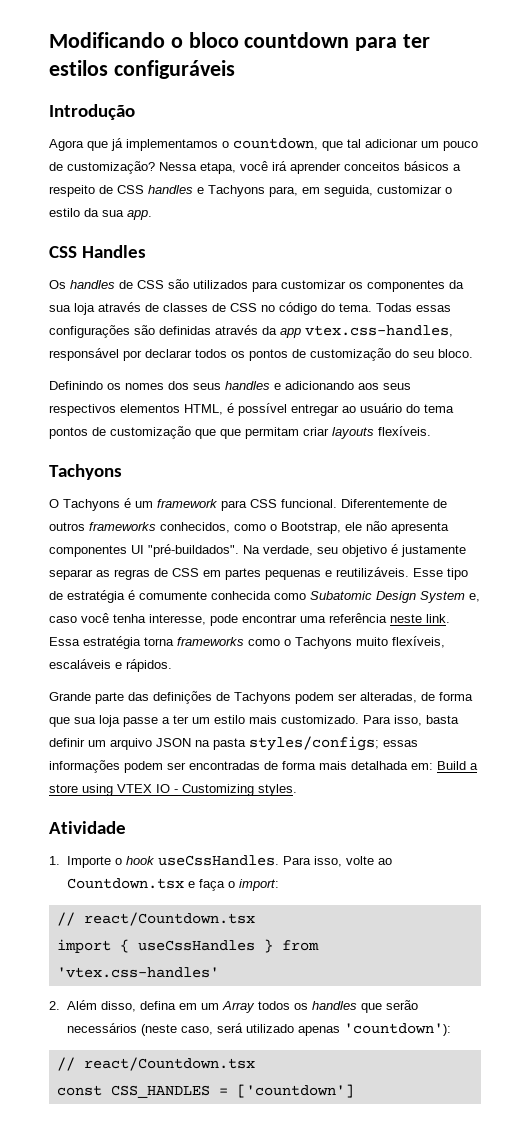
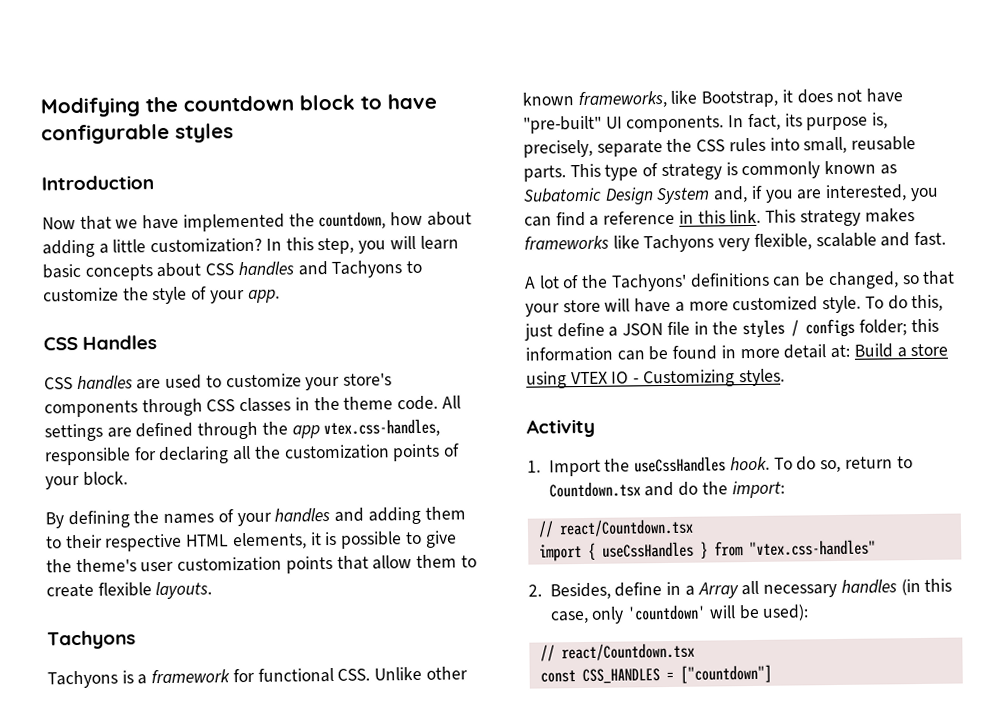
[49,32,431,51] [49,60,235,79] [49,104,135,120] [49,138,478,151] [49,161,461,174] [49,185,452,197] [49,208,152,220] [49,245,146,258] [49,279,464,292] [49,302,451,315] [49,325,453,338] [49,348,473,361] [49,381,411,390] [49,403,454,416] [49,426,431,439] [49,464,122,480] [49,498,447,511] [49,521,449,534] [49,544,466,557] [49,567,468,580] [49,590,480,603] [49,613,450,626] [49,636,445,649] [49,659,172,672] [49,691,473,704] [49,715,459,727] [49,736,418,751] [49,760,433,773] Modificando o bloco countdown para ter estilos configuráveis // Introdução // Agora que já implementamos o countdown, que tal adicionar um pouco de customização? Nessa etapa, você irá aprender conceitos básicos a respeito de CSS handles e Tachyons para, em seguida, customizar o estilo da sua app. // CSS Handles // Os handles de CSS são utilizados para customizar os componentes da sua loja através de classes de CSS no código do tema. Todas essas configurações são definidas através da app vtex.css-handles, responsável por declarar todos os pontos de customização do seu bloco. // Definindo os nomes dos seus handles e adicionando aos seus respectivos elementos HTML, é possível entregar ao usuário do tema pontos de customização que que permitam criar layouts flexíveis. // Tachyons // O Tachyons é um framework para CSS funcional. Diferentemente de outros frameworks conhecidos, como o Bootstrap, ele não apresenta componentes UI "pré-buildados". Na verdade, seu objetivo é justamente separar as regras de CSS em partes pequenas e reutilizáveis. Esse tipo de estratégia é comumente conhecida como Subatomic Design System e, caso você tenha interesse, pode encontrar uma referência neste link. Essa estratégia torna frameworks como o Tachyons muito flexíveis, escaláveis e rápidos. // Grande parte das definições de Tachyons podem ser alteradas, de forma que sua loja passe a ter um estilo mais customizado. Para isso, basta definir um arquivo JSON na pasta styles/configs; essas informações podem ser encontradas de forma mais detalhada em: -> [40,93,437,118] [41,123,234,145] [41,175,154,191] [42,211,472,232] [42,235,459,258] [42,260,423,281] [43,286,280,305] [43,335,158,351] [44,373,393,391] [44,395,461,418] [44,418,441,442] [44,443,461,466] [45,471,128,490] [45,506,466,529] [46,530,457,552] [46,554,477,574] [46,581,213,600] [47,630,136,650] [47,666,468,689] [522,88,904,109] [523,112,889,134] [523,136,917,158] [523,160,897,182] [523,184,939,205] [524,208,915,227] [524,231,947,253] [524,270,956,292] [525,294,944,317] [524,318,939,341] [525,344,851,362] Modifying the countdown block to have configurable styles // Introduction // Now that we have implemented the countdown, how about adding a little customization? In this step, you will learn basic concepts about CSS handles and Tachyons to customize the style of your app. // CSS Handles // CSS handles are used to customize your store's components through CSS classes in the theme code. All settings are defined through the app vtex.css-handles, responsible for declaring all the customization points of your block. // By defining the names of your handles and adding them to their respective HTML elements, it is possible to give the theme's user customization points that allow them to create flexible layouts. // Tachyons // Tachyons is a framework for functional CSS. Unlike other known frameworks, like Bootstrap, it does not have "pre-built" UI components. In fact, its purpose is, precisely, separate the CSS rules into small, reusable parts. This type of strategy is commonly known as Subatomic Design System and, if you are interested, you can find a reference in this link. This strategy makes frameworks like Tachyons very flexible, scalable and fast. // A lot of the Tachyons' definitions can be changed, so that your store will have a more customized style. To do this, just define a JSON file in the styles / configs folder; this information can be found in more detail at:
[49,821,126,834] Atividade -> [526,418,595,438] Activity
[66,855,392,868] [66,878,235,891] Importe o hook useCssHandles. Para isso, volte ao Countdown.tsx e faça o -> [548,456,913,477] [548,481,728,498] Import the useCssHandles hook. To do so, return to Countdown.tsx and do the
[56,967,219,978] 'vtex.css-handles' -> [748,539,876,557] "vtex.css-handles"
[66,1000,418,1013] [66,1023,451,1036] Além disso, defina em um Array todos os handles que serão necessários (neste caso, será utilizado apenas 'countdown'): -> [549,578,953,600] [549,604,810,624] Besides, define in a Array all necessary handles (in this case, only 'countdown' will be used):
[236,1084,354,1098] ['countdown'] -> [679,664,772,684] ["countdown"]

